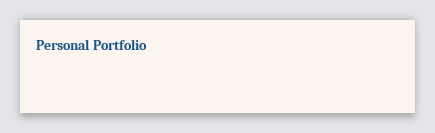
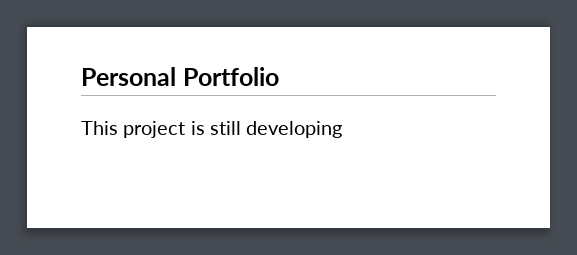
(147, 44) none -> [81,121,343,138] // This project is still developing

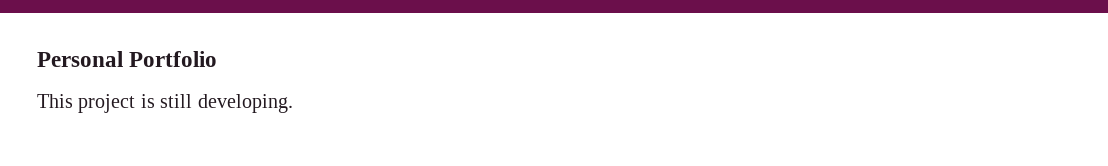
[246,121,343,138] developing -> [197,94,293,113] developing.

